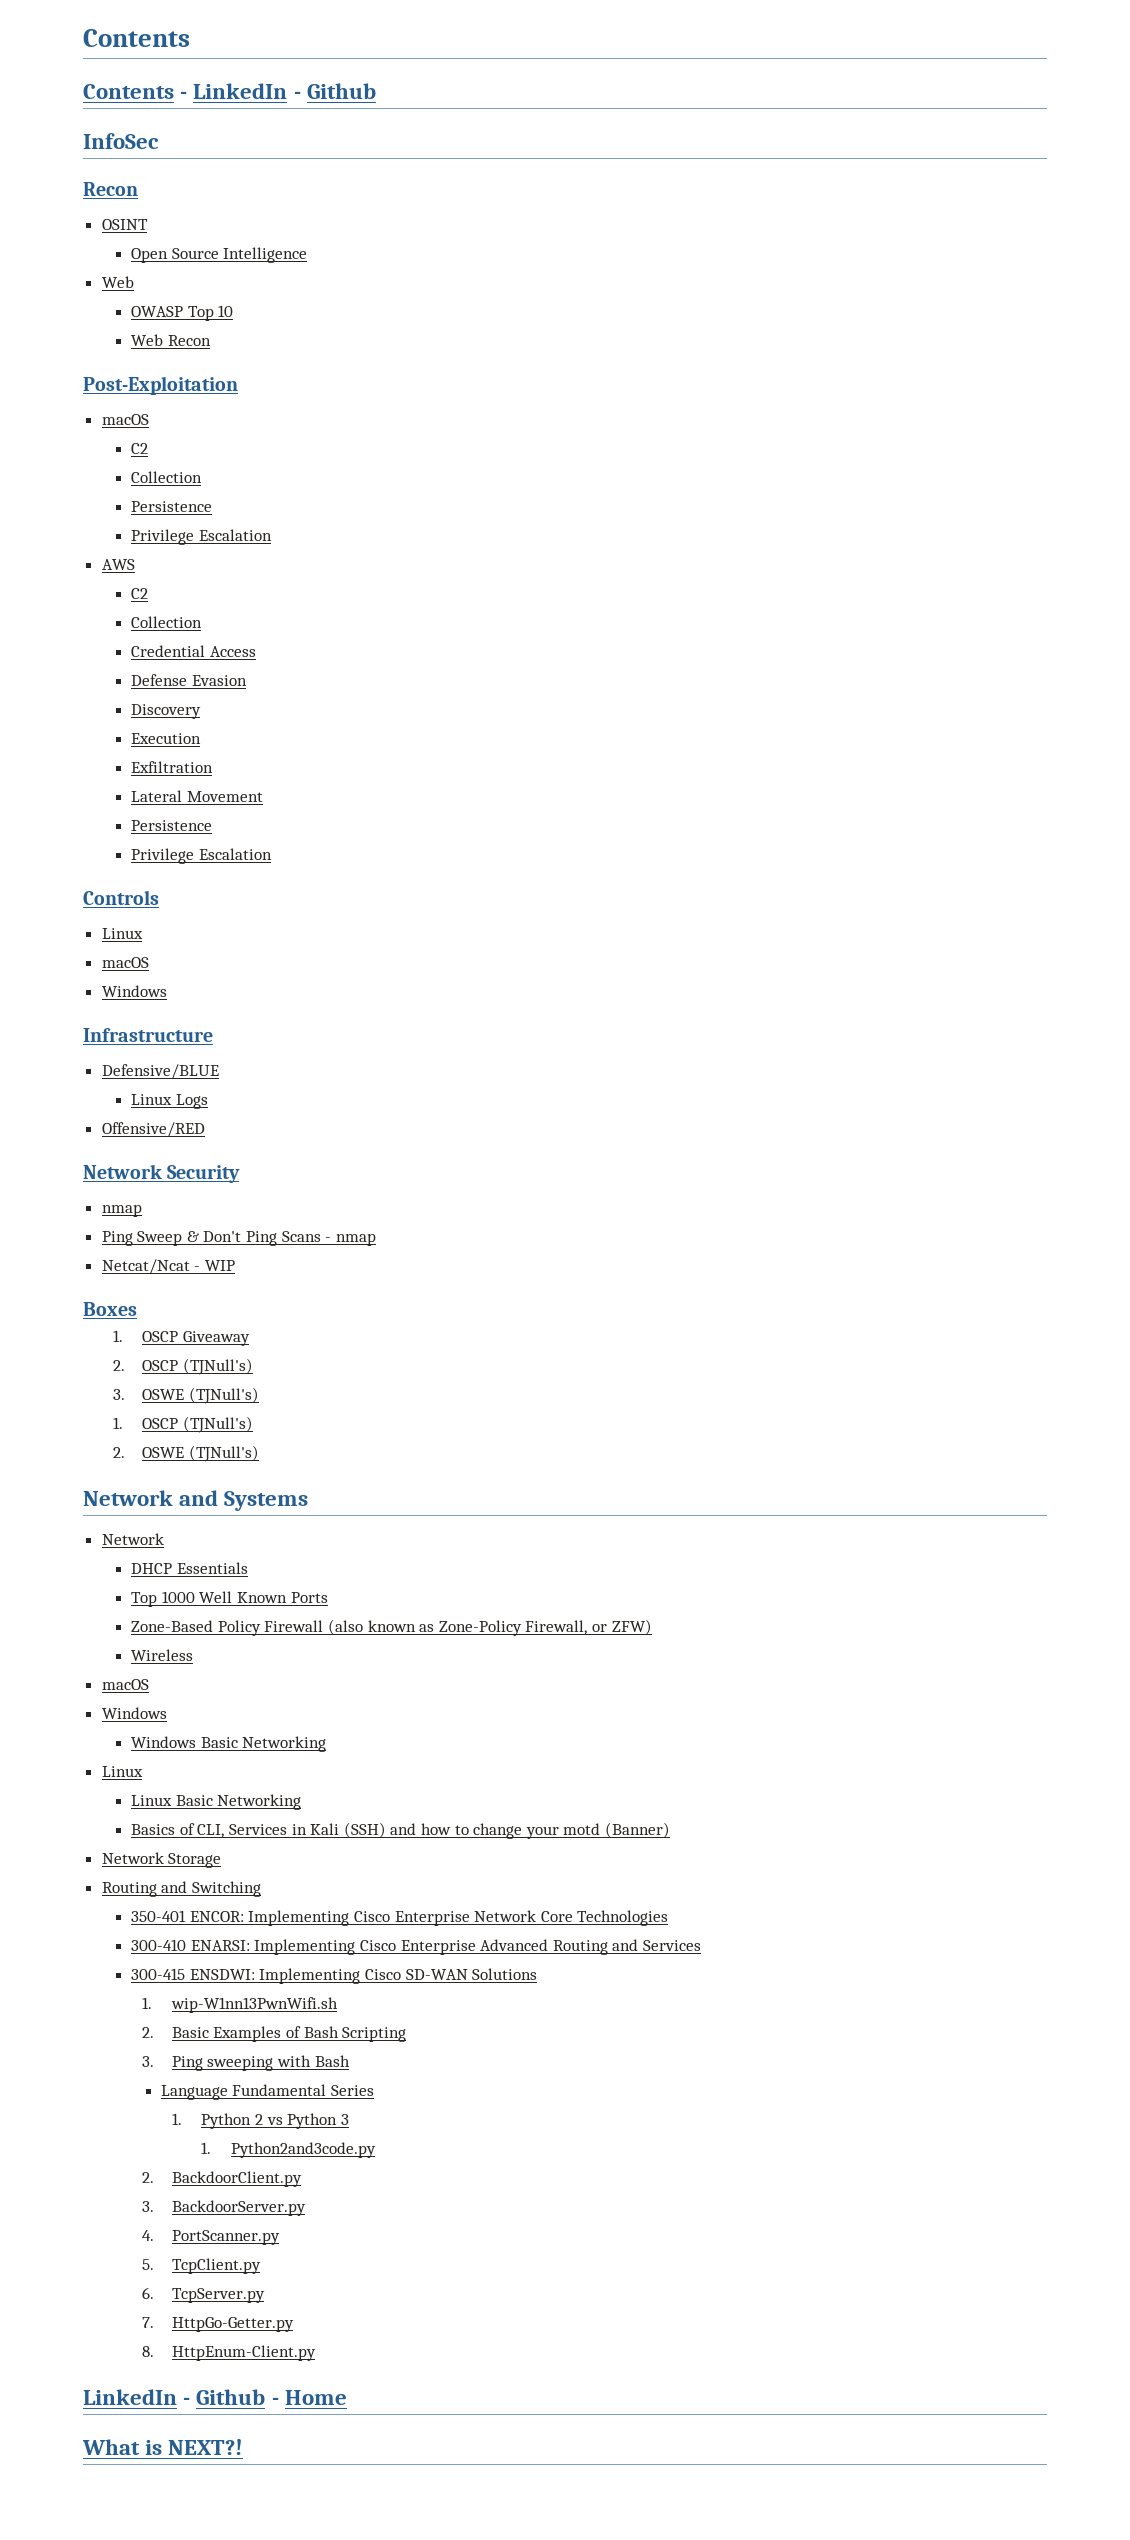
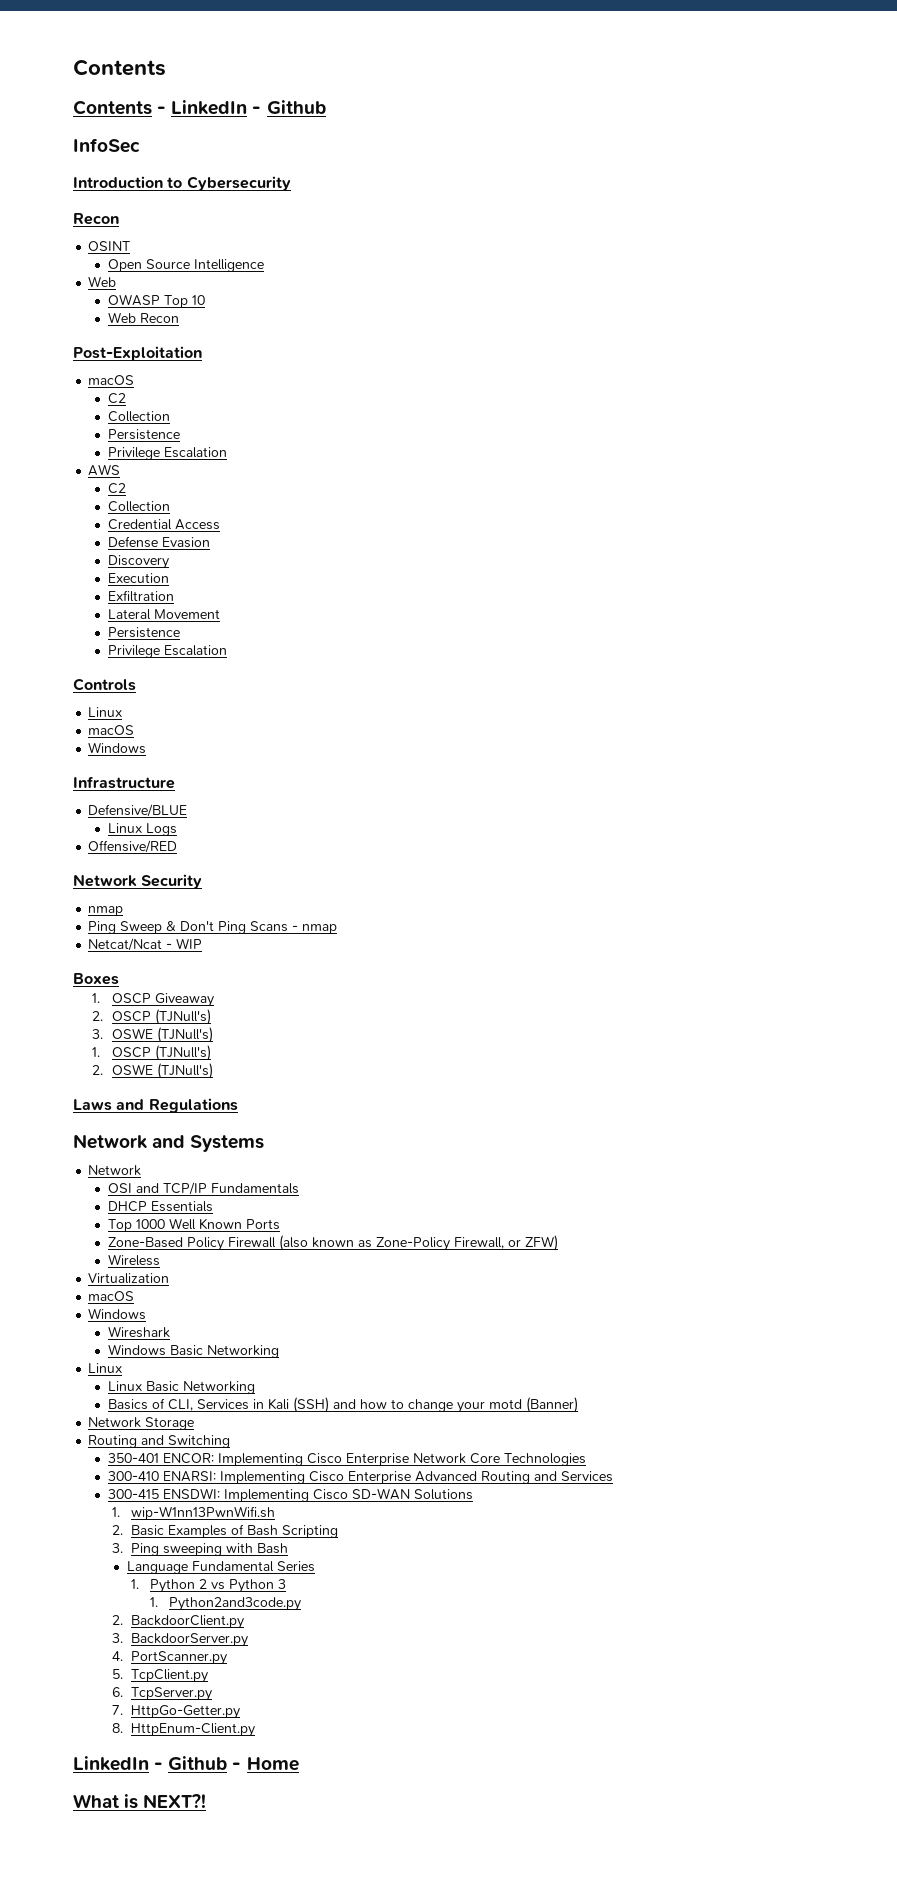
(159, 141) none -> [73,176,291,191] // Introduction to Cybersecurity
(259, 1453) none -> [73,1098,238,1113] // Laws and Regulations
(164, 1539) none -> [107,1182,299,1195] // OSI and TCP/IP Fundamentals
[101,1679,149,1690] [101,1707,167,1719] // macOS // Windows -> [88,1273,170,1284] [88,1291,135,1301] [88,1308,147,1320] [107,1326,170,1338] // Virtualization // macOS // Windows // Wireshark

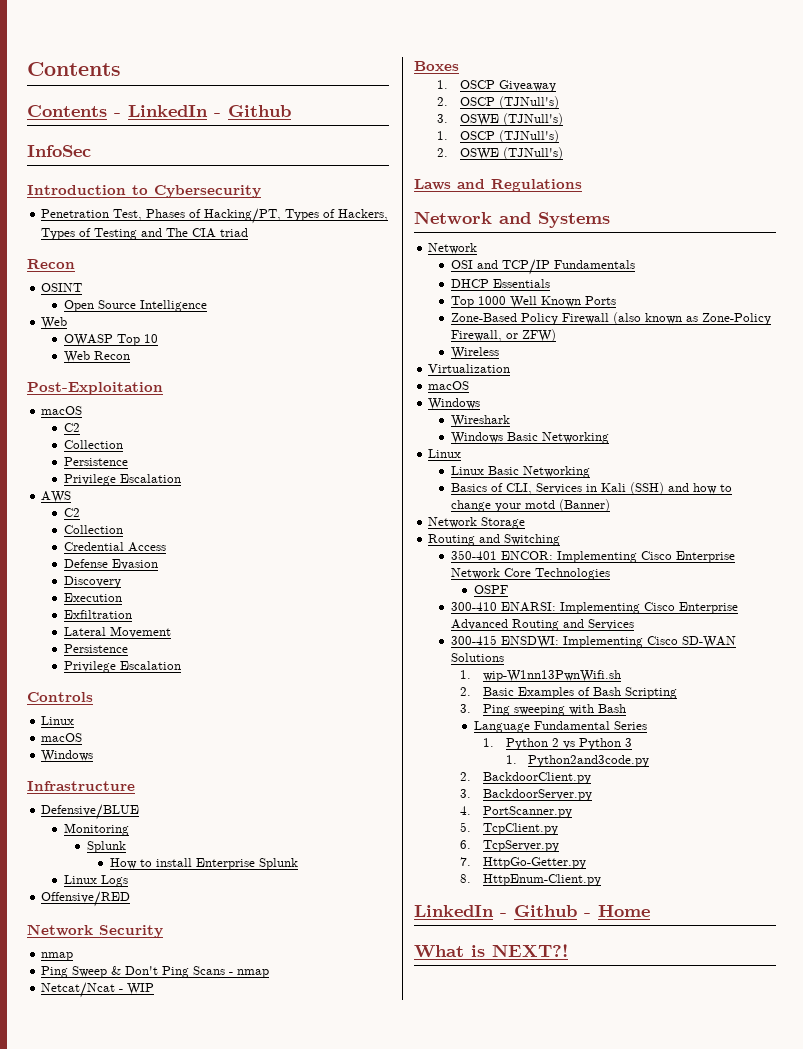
(291, 183) none -> [41,208,389,224] [41,228,249,240] // Penetration Test, Phases of Hacking/PT, Types of Hackers, Types of Testing and The CIA triad
(188, 810) none -> [64,823,130,836] [87,841,127,853] [109,858,298,870] // Monitoring // Splunk // How to install Enterprise Splunk
(586, 1459) none -> [474,585,509,594] // OSPF

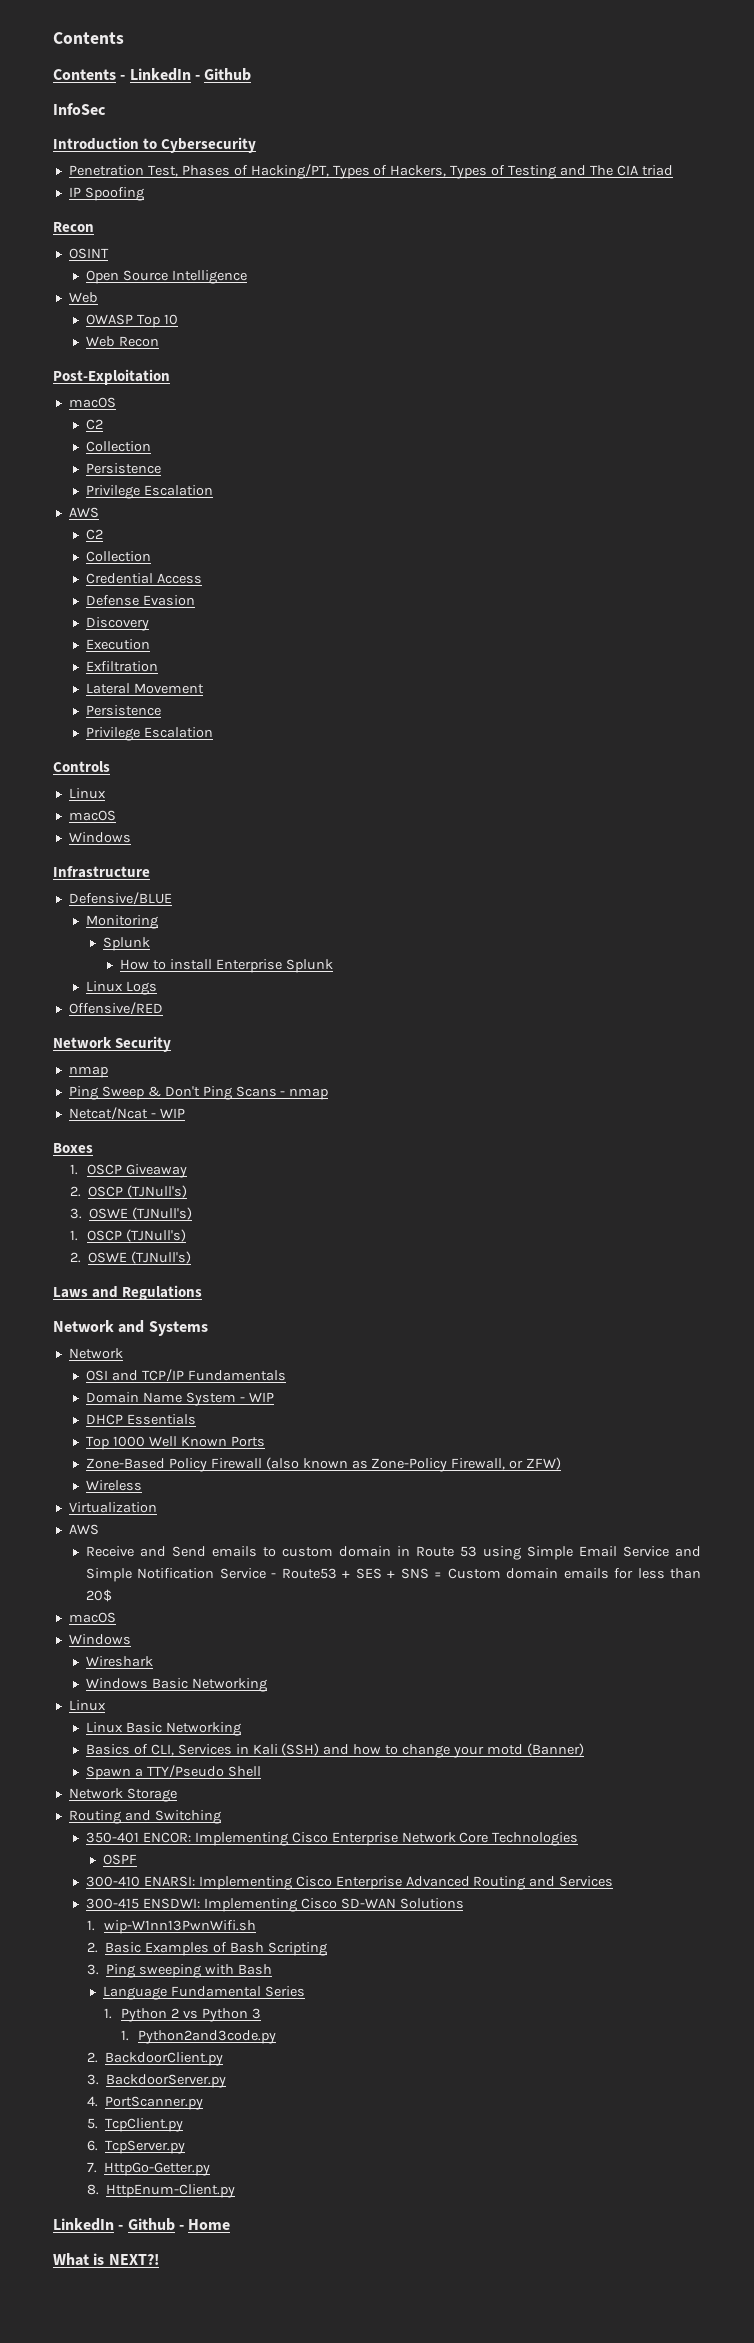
(249, 232) none -> [68,187,144,201] // IP Spoofing
(636, 264) none -> [85,1392,274,1406] // Domain Name System - WIP
(511, 368) none -> [68,1524,99,1535] [85,1546,701,1560] [85,1568,702,1582] [85,1589,112,1602] // AWS // Receive and Send emails to custom domain in Route 53 using Simple Email Service and Simple Notification Service - Route53 + SES + SNS = Custom domain emails for less than 20$
(611, 505) none -> [85,1765,261,1780] // Spawn a TTY/Pseudo Shell

